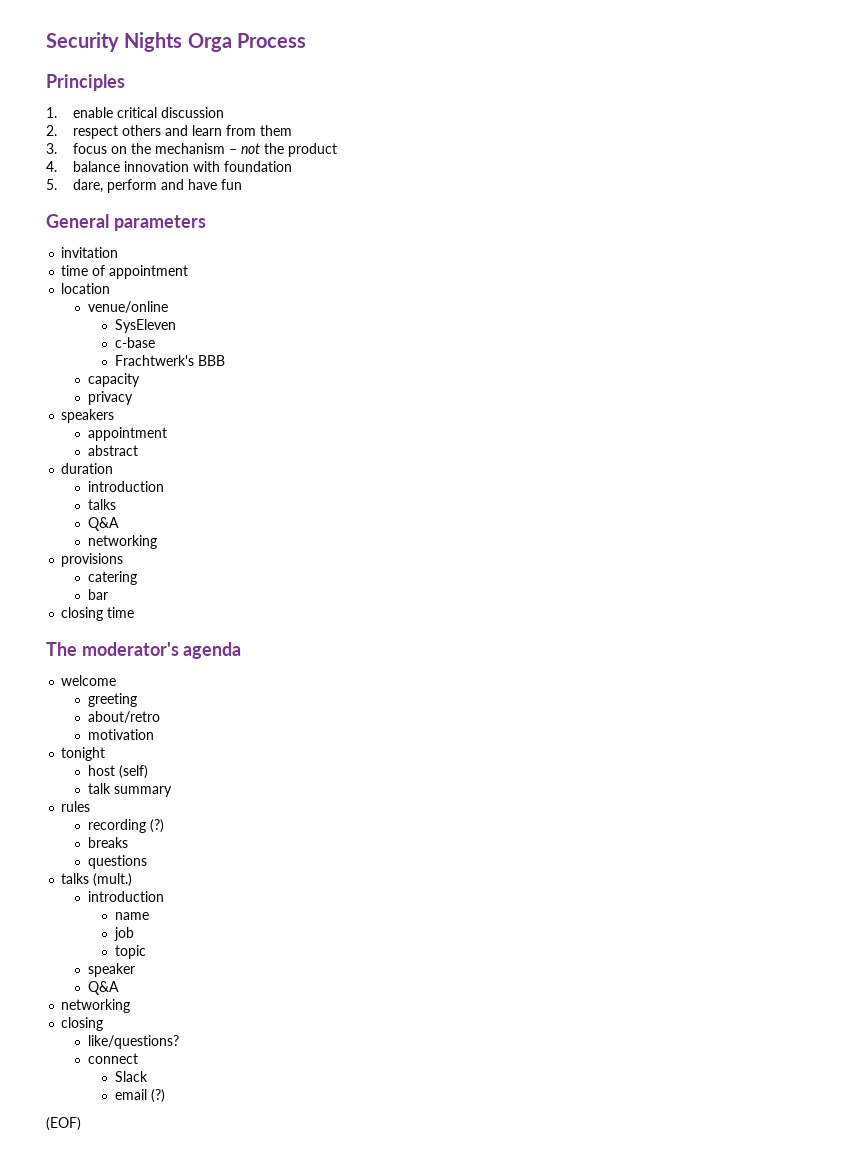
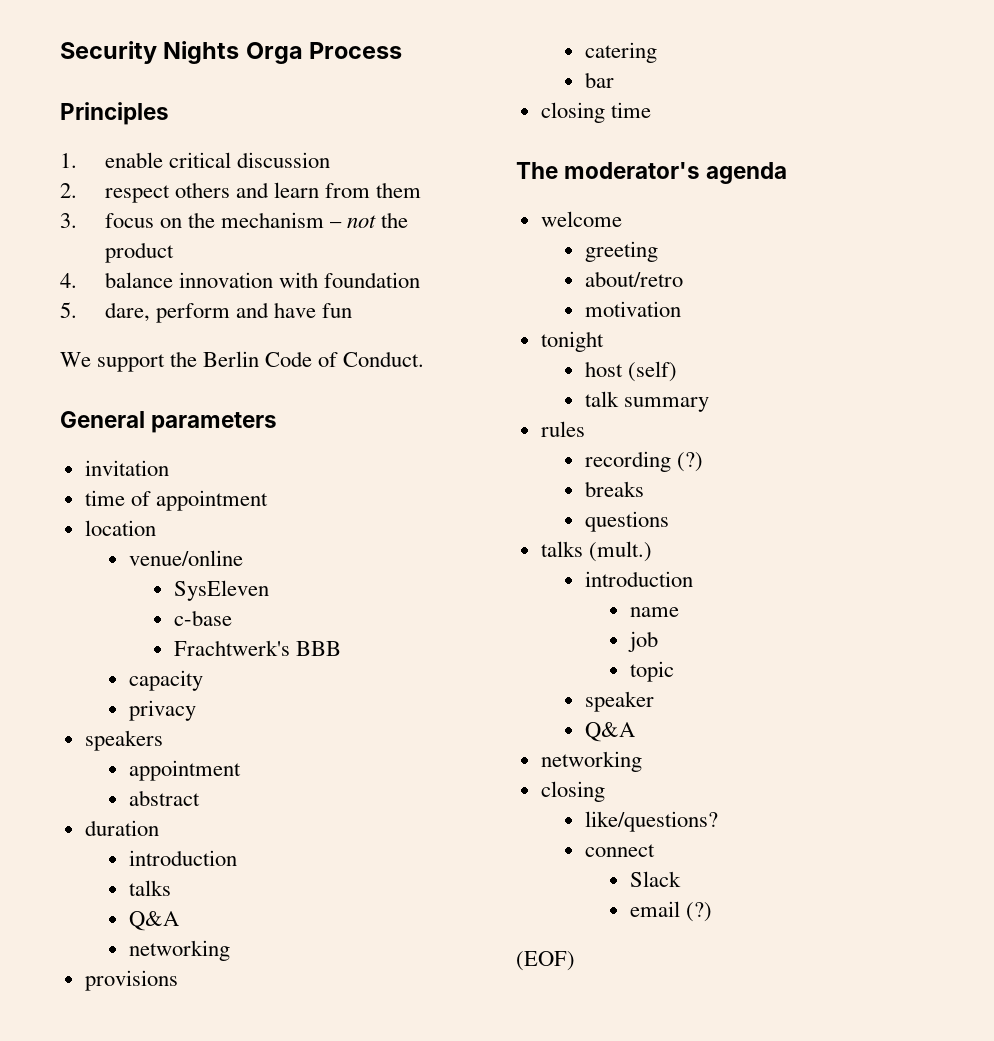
(242, 184) none -> [60,351,425,372] // We support the Berlin Code of Conduct.

